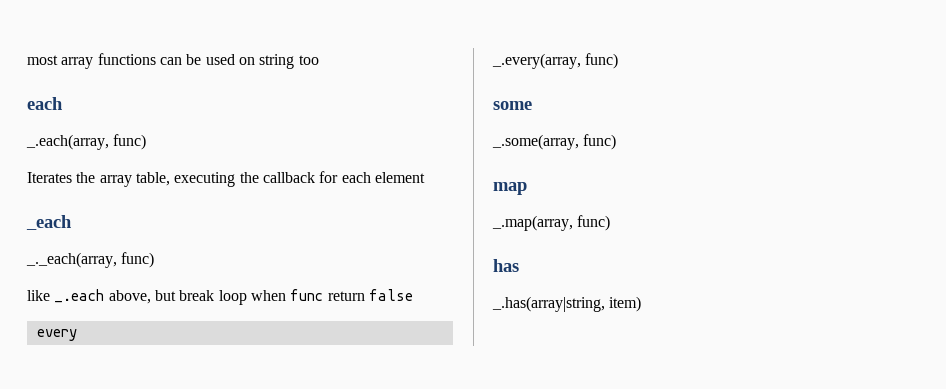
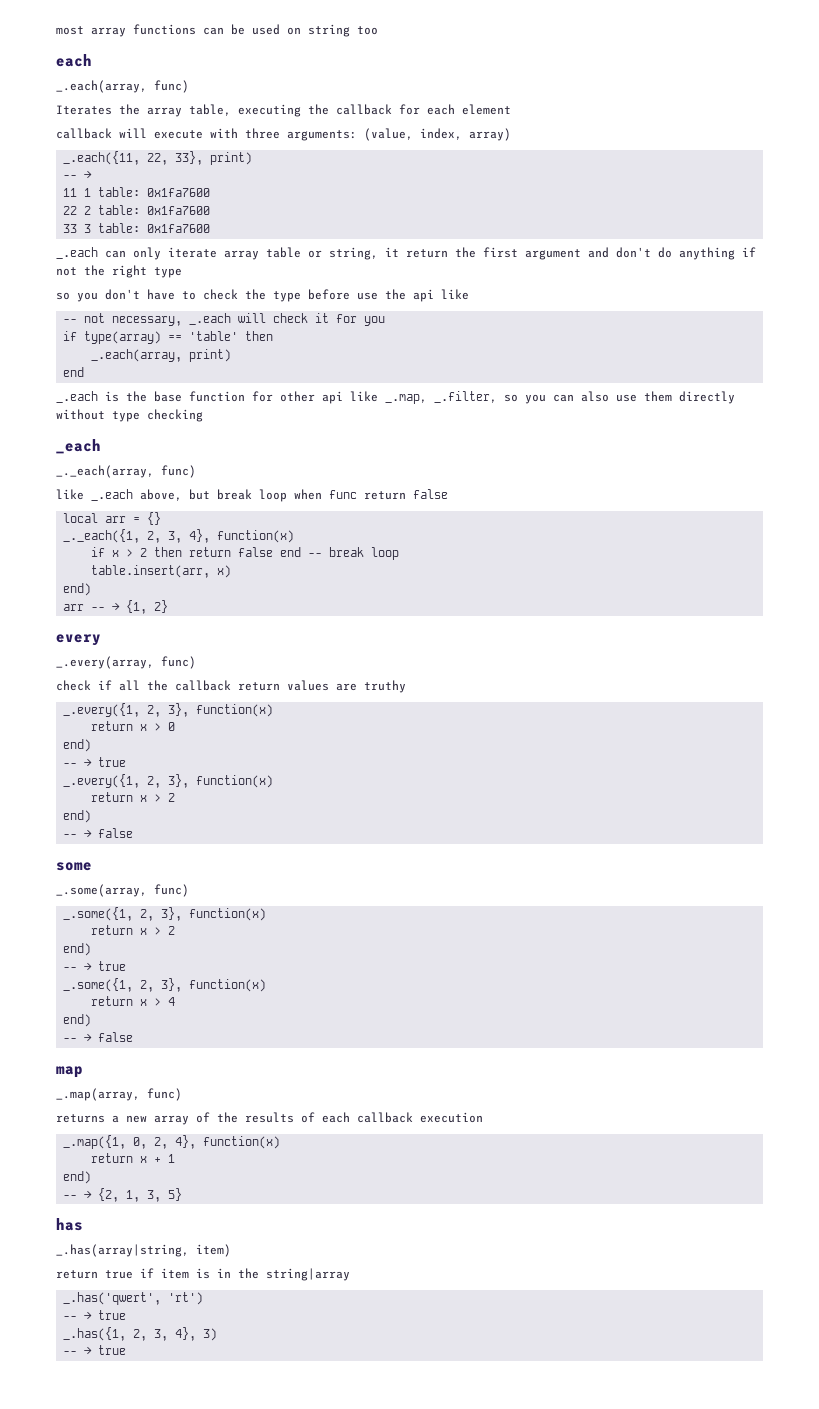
(425, 177) none -> [56,128,511,141] [63,151,253,165] [63,170,93,179] [63,187,211,197] [63,205,211,215] [63,223,211,233] [56,247,756,260] [56,265,182,278] [56,289,469,302] [63,313,386,326] [63,331,274,344] [91,349,232,362] [63,367,85,377] [56,391,735,404] [56,409,203,422] // callback will execute with three arguments: (value, index, array) // _.each({11, 22, 33}, print) // -- → // 11 1 table: 0x1fa7600 // 22 2 table: 0x1fa7600 // 33 3 table: 0x1fa7600 // _.each can only iterate array table or string, it return the first argument and don't do anything if not the right type // so you don't have to check the type before use the api like // -- not necessary, _.each will check it for you // if type(array) == 'table' then // _.each(array, print) // end // _.each is the base function for other api like _.map, _.filter, so you can also use them directly without type checking
[36,329,77,341] [492,53,619,69] [493,101,532,110] [492,134,617,150] [493,182,527,195] [492,215,611,231] [493,259,519,272] [492,296,642,312] every // _.every(array, func) // some // _.some(array, func) // map // _.map(array, func) // has // _.has(array|string, item) -> [63,512,162,525] [63,529,295,543] [91,547,400,560] [91,565,232,578] [63,583,92,596] [63,600,169,614] [56,634,101,646] [56,656,196,669] [56,680,406,693] [63,703,274,717] [91,721,176,731] [63,739,92,752] [63,757,127,767] [63,774,274,788] [91,792,176,802] [63,810,92,823] [63,828,134,838] [56,862,92,871] [56,884,189,897] [63,907,267,921] [91,925,176,935] [63,943,92,956] [63,961,127,971] [63,978,267,992] [91,996,176,1006] [63,1014,92,1027] [63,1032,134,1042] [56,1066,83,1078] [56,1088,182,1101] [56,1112,483,1125] [63,1135,281,1149] [91,1153,176,1163] [63,1171,92,1184] [63,1188,183,1202] [56,1218,83,1231] [56,1244,231,1257] [56,1268,350,1281] [63,1292,204,1305] [63,1310,127,1320] [63,1327,218,1341] [63,1345,127,1355] local arr = {} // _._each({1, 2, 3, 4}, function(x) // if x > 2 then return false end -- break loop // table.insert(arr, x) // end) // arr -- → {1, 2} // every // _.every(array, func) // check if all the callback return values are truthy // _.every({1, 2, 3}, function(x) // return x > 0 // end) // -- → true // _.every({1, 2, 3}, function(x) // return x > 2 // end) // -- → false // some // _.some(array, func) // _.some({1, 2, 3}, function(x) // return x > 2 // end) // -- → true // _.some({1, 2, 3}, function(x) // return x > 4 // end) // -- → false // map // _.map(array, func) // returns a new array of the results of each callback execution // _.map({1, 0, 2, 4}, function(x) // return x + 1 // end) // -- → {2, 1, 3, 5} // has // _.has(array|string, item) // return true if item is in the string|array // _.has('qwert', 'rt') // -- → true // _.has({1, 2, 3, 4}, 3) // -- → true

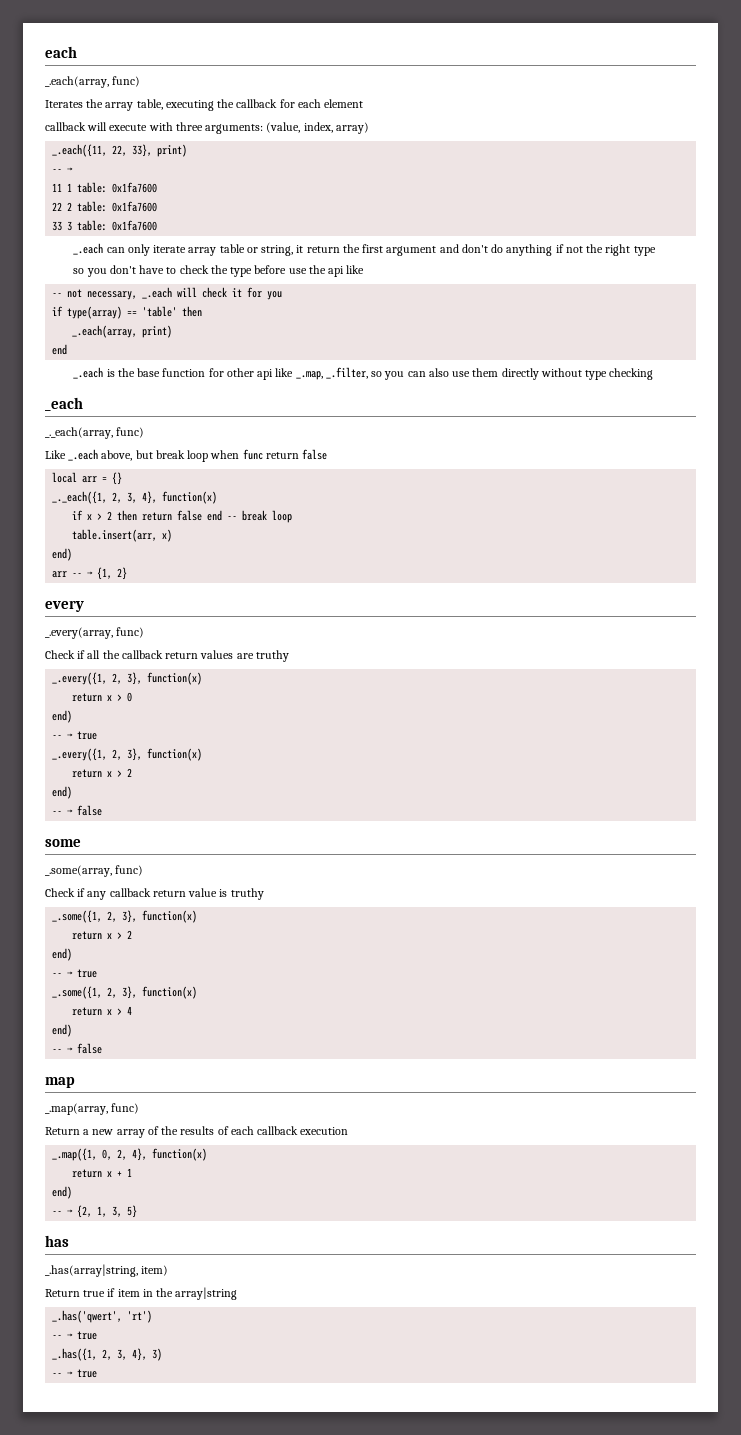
[56,24,378,37] most array functions can be used on string too // -> (45, 52) none
[56,489,84,500] like -> [45,450,66,459] Like
[56,680,91,691] check -> [45,650,75,659] Check
(189, 890) none -> [45,888,264,900] // Check if any callback return value is truthy
[56,1114,105,1123] returns -> [45,1127,80,1135] Return
[56,1270,98,1279] return -> [45,1289,80,1297] Return
[196,1268,210,1279] is -> (140, 1293) none
[266,1268,350,1281] string|array -> [175,1287,238,1300] array|string

